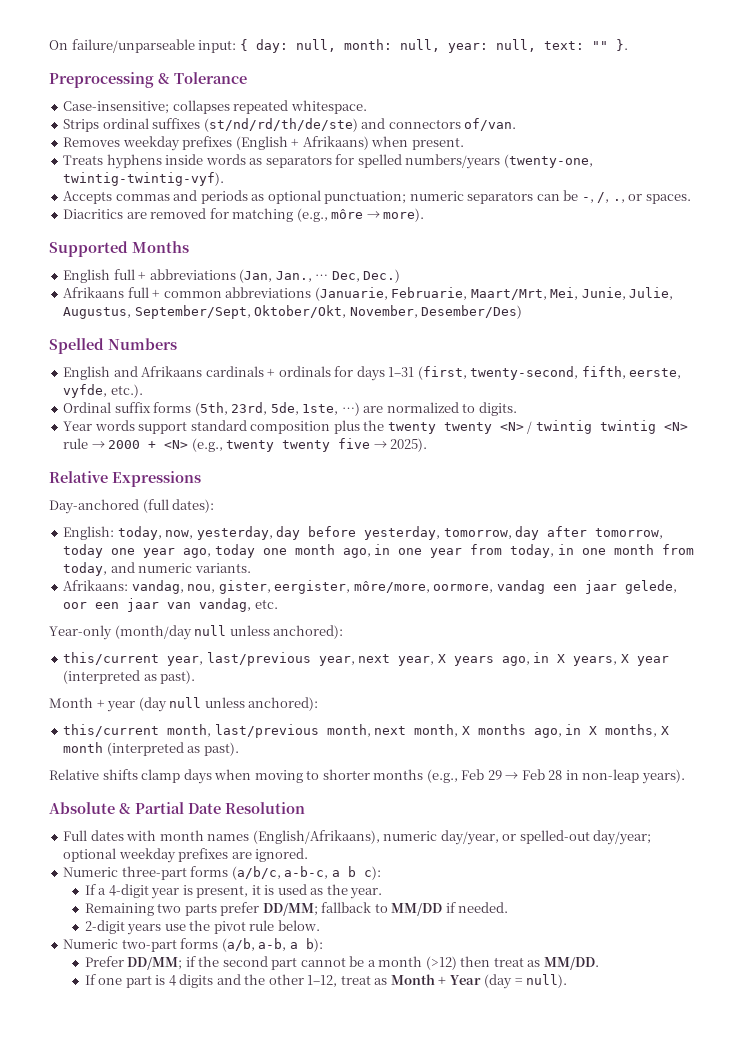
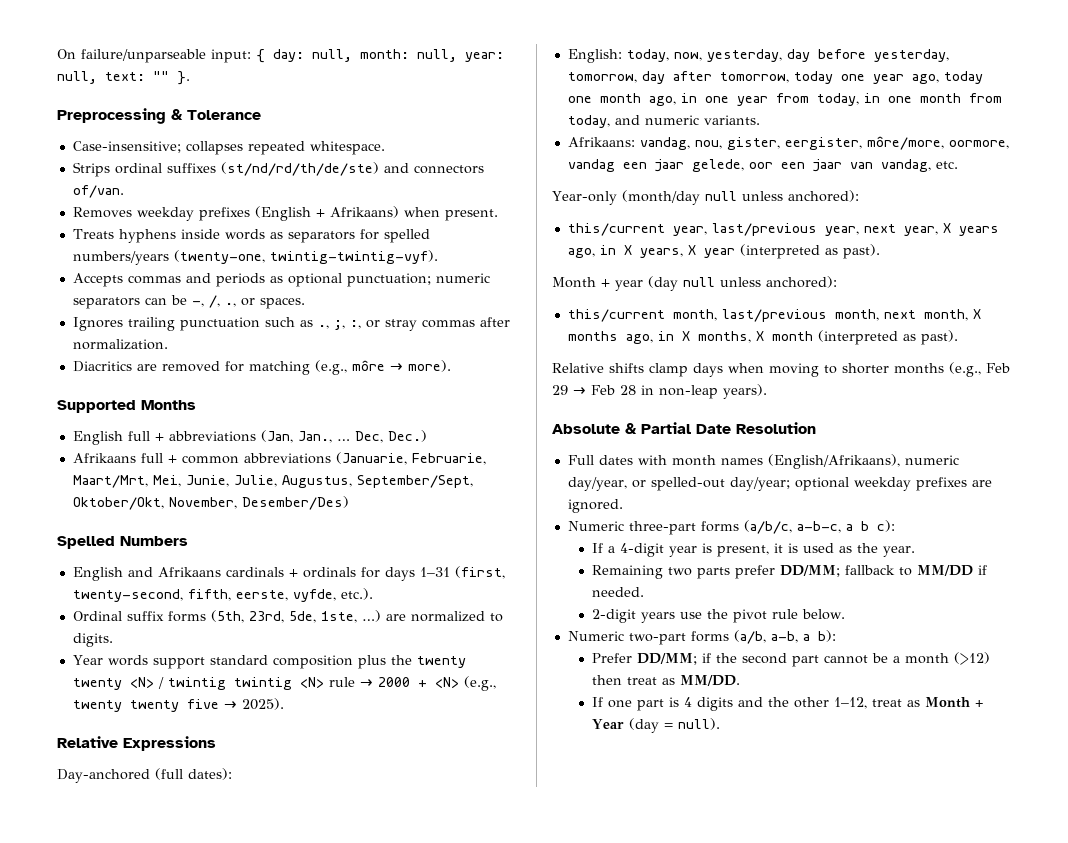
(691, 199) none -> [72,317,510,331] [72,339,168,350] // Ignores trailing punctuation such as ., ;, :, or stray commas after normalization.

